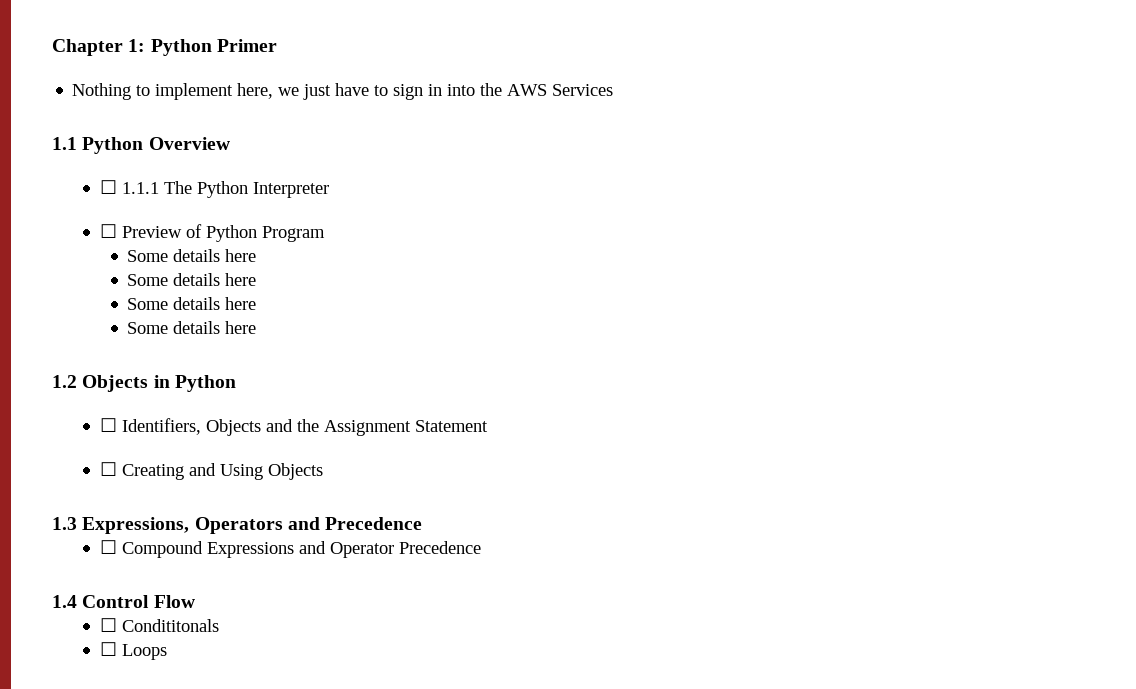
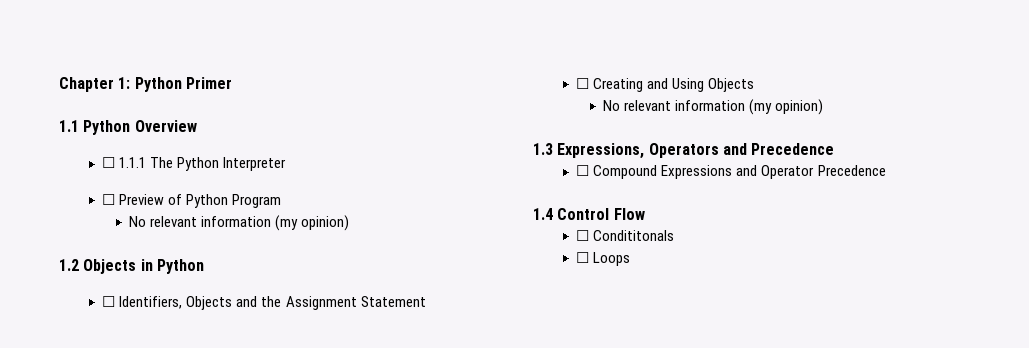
[72,83,614,100] // Nothing to implement here, we just have to sign in into the AWS Services -> (232, 83) none
[127,249,257,262] [127,273,257,286] [127,297,257,310] [127,321,257,334] Some details here // Some details here // Some details here // Some details here -> [129,215,350,231] No relevant information (my opinion)
(323, 471) none -> [603,99,824,115] // No relevant information (my opinion)

